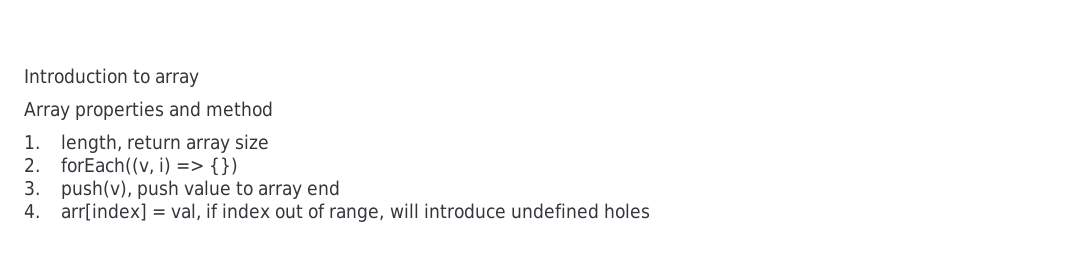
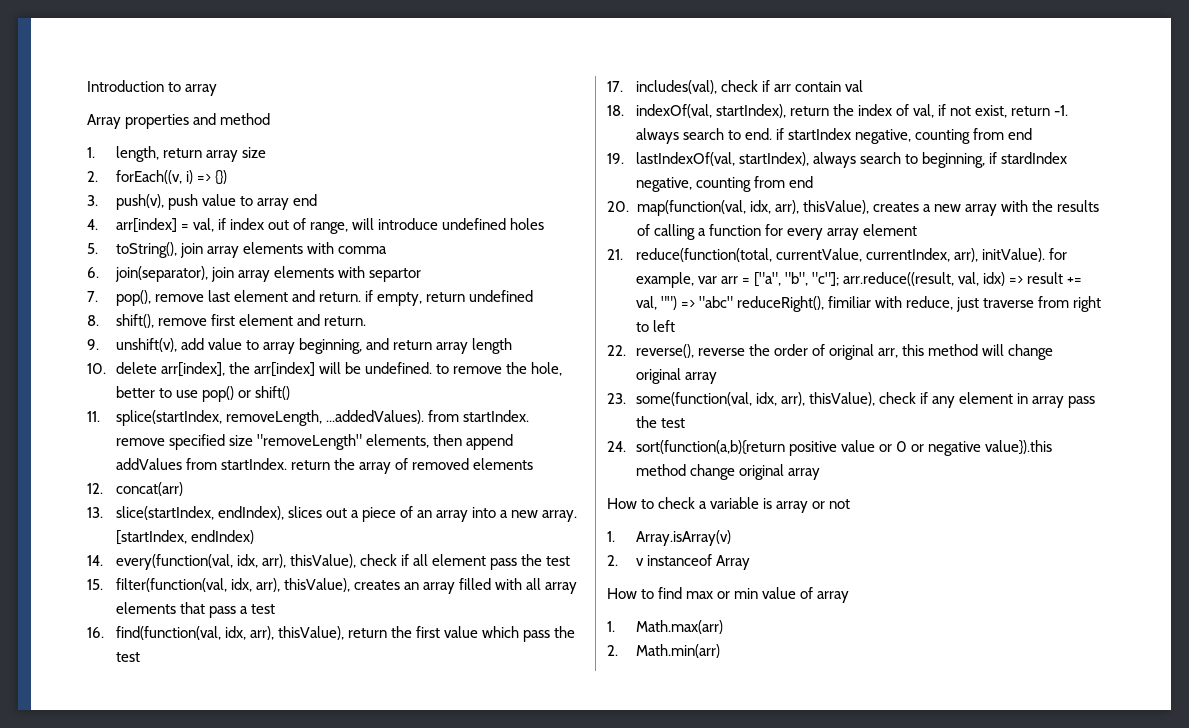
(650, 211) none -> [87,242,388,258] [87,266,422,282] [87,290,534,306] [87,314,367,328] [87,338,513,354] [87,362,563,377] [115,386,291,402] [87,410,530,426] [115,434,514,450] [115,458,534,474] [87,482,183,496] [87,506,578,522] [115,530,254,545] [87,554,571,570] [87,578,578,594] [115,602,276,618] [87,626,576,642] [115,652,140,662] [607,80,864,94] [607,104,1069,118] [635,128,1033,144] [607,152,1068,168] [635,176,813,192] [607,200,1099,216] [636,224,917,240] [607,248,1068,262] [635,272,1083,288] [635,296,1102,312] [635,320,675,332] [607,344,1054,360] [635,368,717,384] [607,392,1096,408] [635,416,685,428] [607,440,1053,456] [635,464,820,480] [607,497,851,513] [607,530,731,546] [607,554,750,570] [607,587,850,603] [607,620,723,634] [607,644,720,658] // 5. toString(), join array elements with comma // 6. join(separator), join array elements with separtor // 7. pop(), remove last element and return. if empty, return undefined // 8. shift(), remove first element and return. // 9. unshift(v), add value to array beginning, and return array length // 10. delete arr[index], the arr[index] will be undefined. to remove the hole, better to use pop() or shift() // 11. splice(startIndex, removeLength, ...addedValues). from startIndex. remove specified size "removeLength" elements, then append addValues from startIndex. return the array of removed elements // 12. concat(arr) // 13. slice(startIndex, endIndex), slices out a piece of an array into a new array. [startIndex, endIndex) // 14. every(function(val, idx, arr), thisValue), check if all element pass the test // 15. filter(function(val, idx, arr), thisValue), creates an array filled with all array elements that pass a test // 16. find(function(val, idx, arr), thisValue), return the first value which pass the test // 17. includes(val), check if arr contain val // 18. indexOf(val, startIndex), return the index of val, if not exist, return -1. always search to end. if startIndex negative, counting from end // 19. lastIndexOf(val, startIndex), always search to beginning, if stardIndex negative, counting from end // 20. map(function(val, idx, arr), thisValue), creates a new array with the results of calling a function for every array element // 21. reduce(function(total, currentValue, currentIndex, arr), initValue). for example, var arr = ["a", "b", "c"]; arr.reduce((result, val, idx) => result += val, "") => "abc" reduceRight(), fimiliar with reduce, just traverse from right to left // 22. reverse(), reverse the order of original arr, this method will change original array // 23. some(function(val, idx, arr), thisValue), check if any element in array pass the test // 24. sort(function(a,b){return positive value or 0 or negative value}).this method change original array // How to check a variable is array or not // 1. Array.isArray(v) // 2. v instanceof Array // How to find max or min value of array // 1. Math.max(arr) // 2. Math.min(arr)

